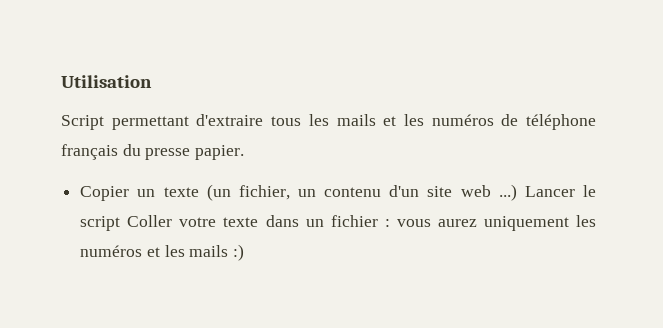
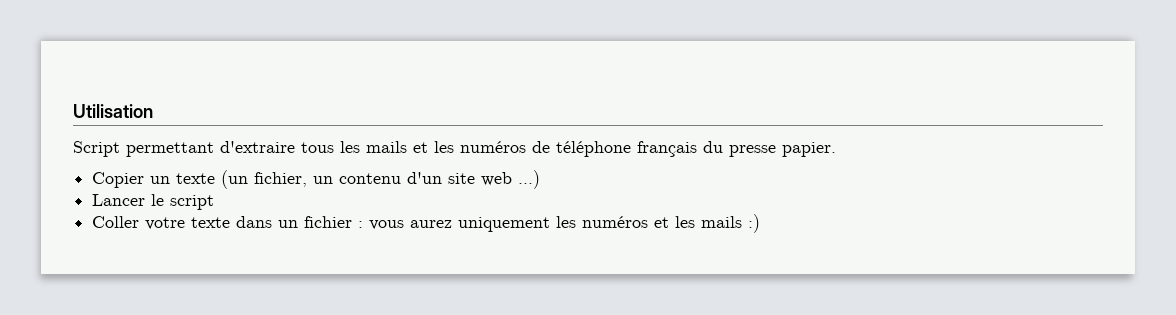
(517, 192) none -> (541, 179) //
(121, 223) none -> (215, 202) //

